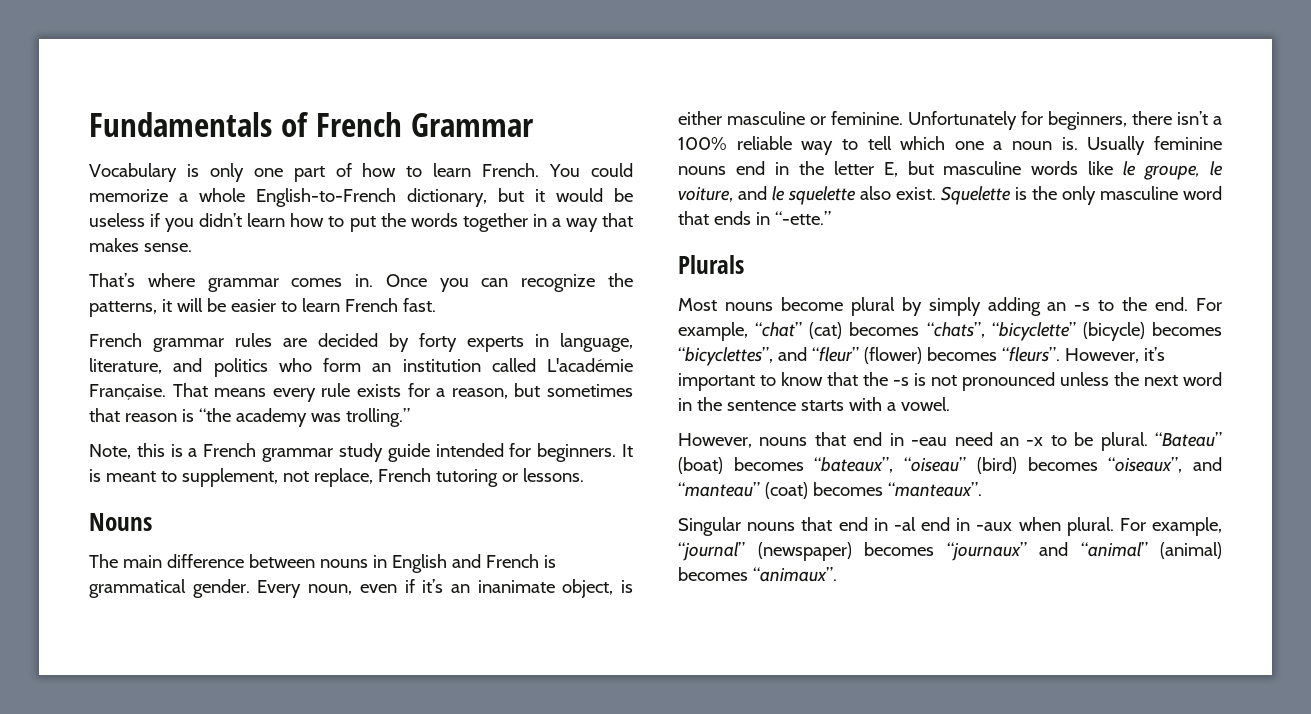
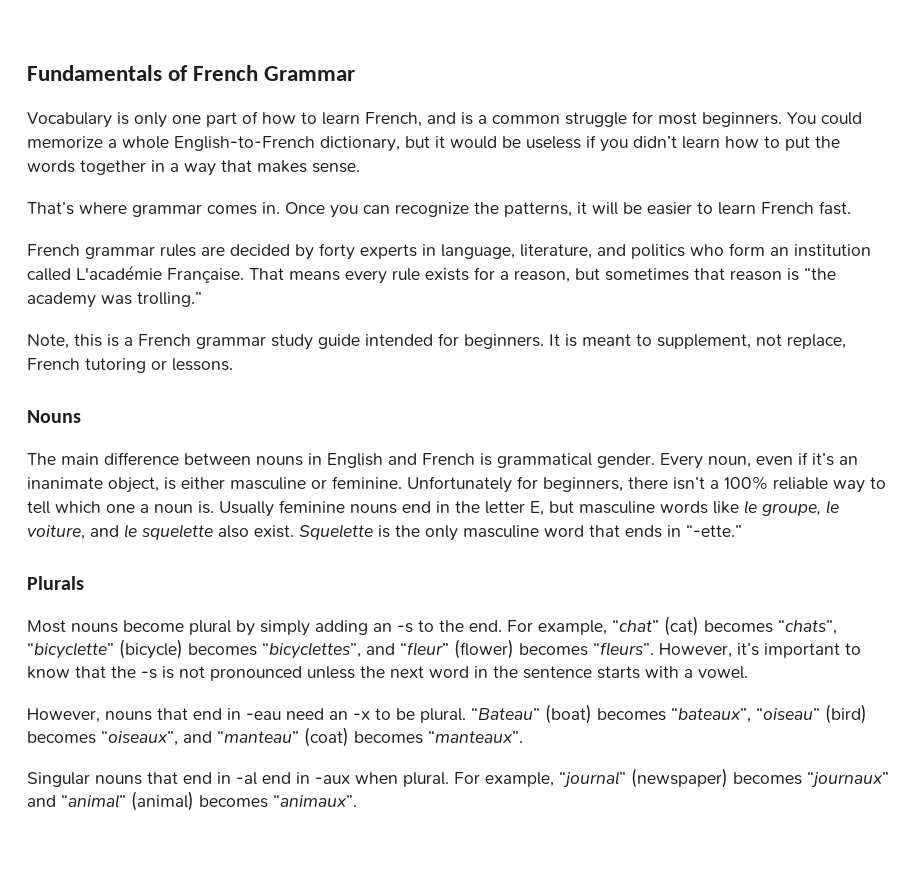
[482,163,540,177] French. -> [365,111,782,127] French, and is a common struggle for most beginners.

